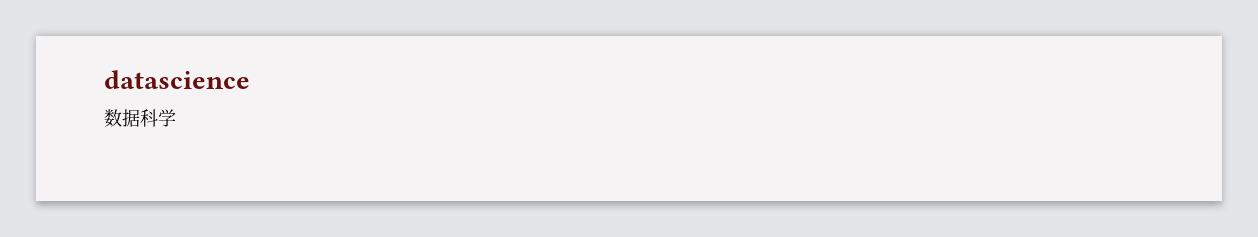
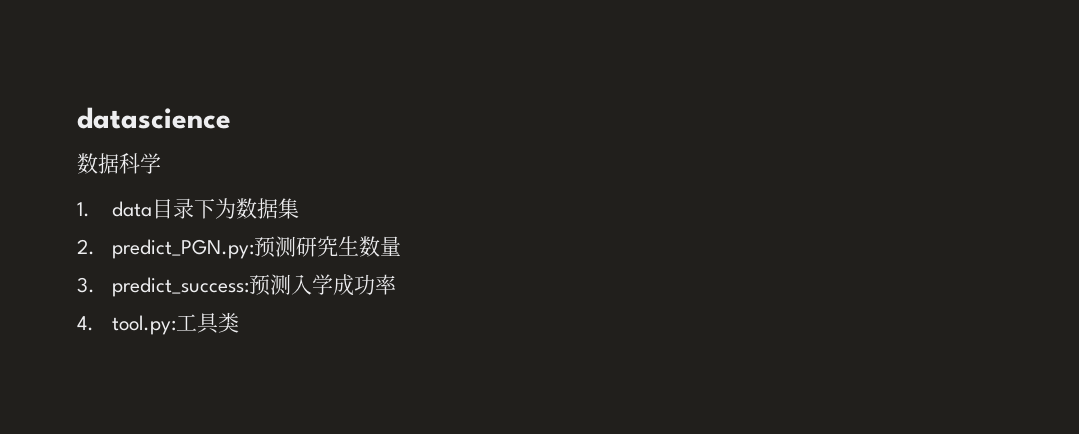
(176, 118) none -> [77,198,300,219] [77,236,402,259] [77,274,397,297] [77,312,240,335] // 1. data目录下为数据集 // 2. predict_PGN.py:预测研究生数量 // 3. predict_success:预测入学成功率 // 4. tool.py:工具类

